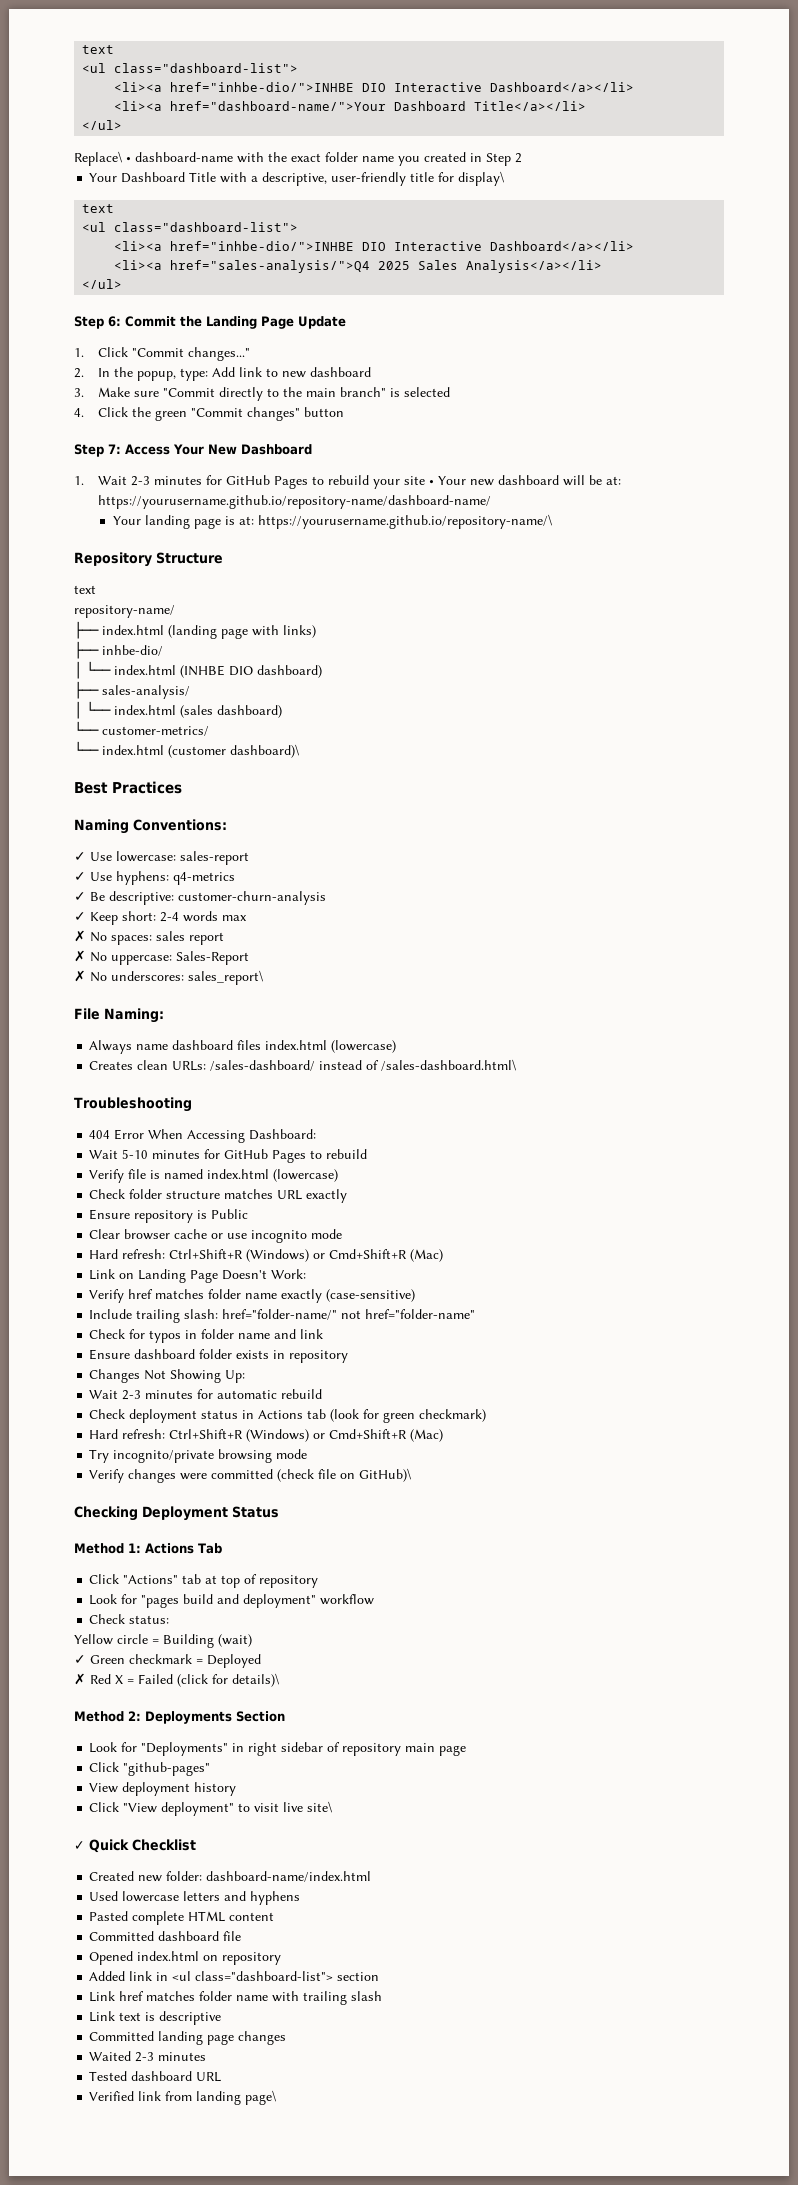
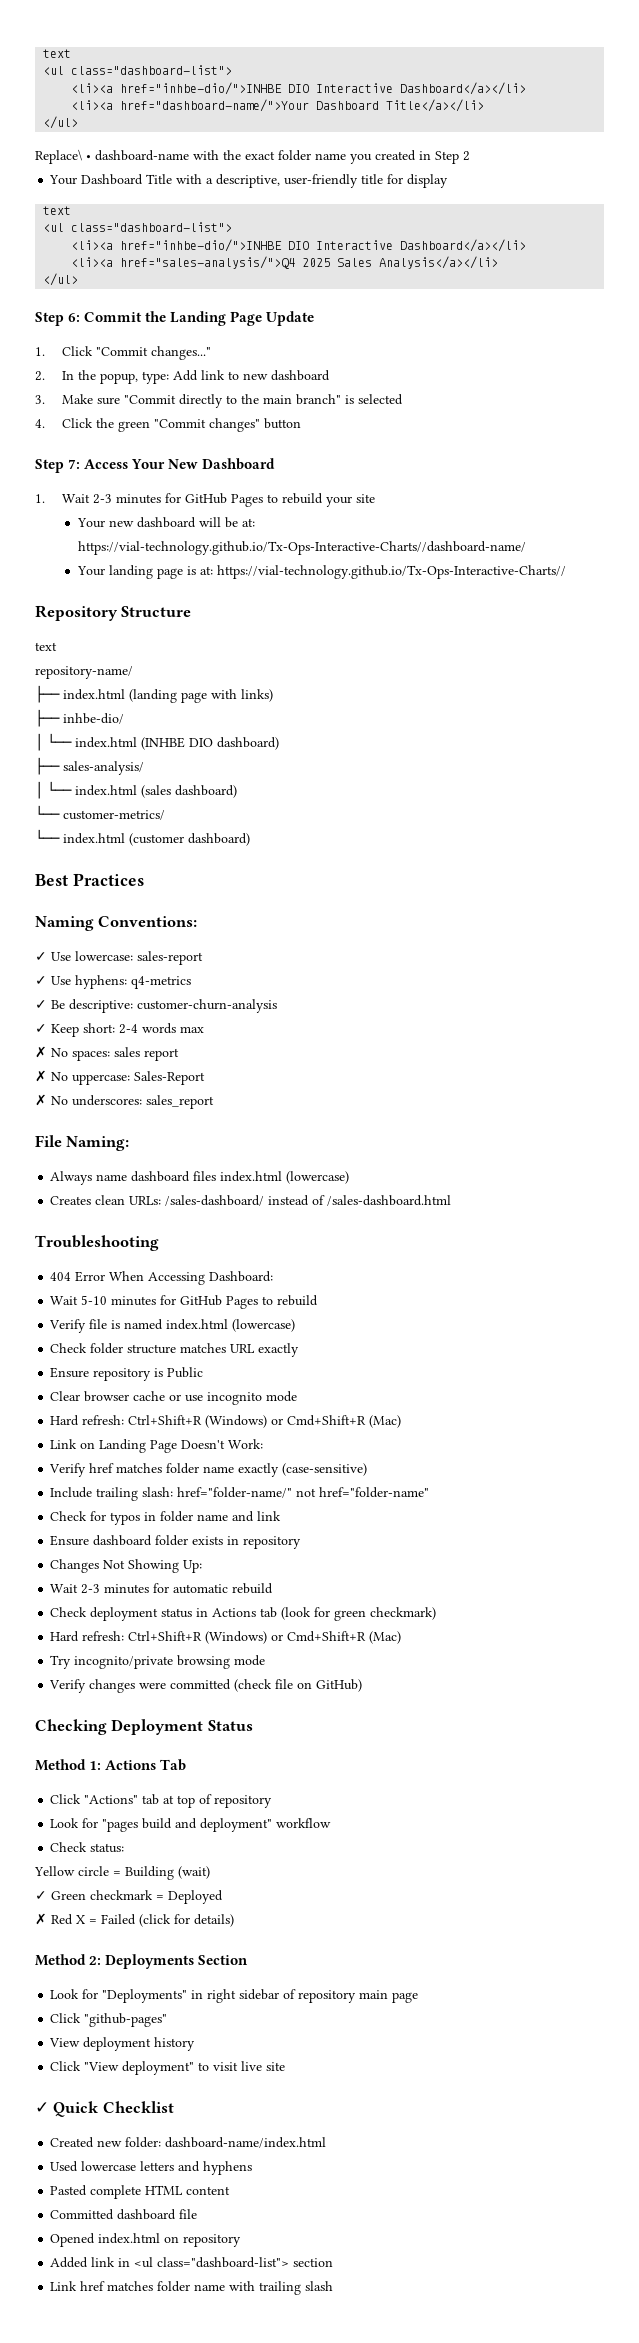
[458,171,506,186] display\ -> [407,174,449,188] display
[428,480,434,485] • -> (376, 498) //
[97,495,491,509] https://yourusername.github.io/repository-name/dashboard-name/ -> [77,541,526,555] https://vial-technology.github.io/Tx-Ops-Interactive-Charts//dashboard-name/
[257,514,553,529] https://yourusername.github.io/repository-name/\ -> [216,565,566,579] https://vial-technology.github.io/Tx-Ops-Interactive-Charts//
[230,744,300,758] dashboard)\ -> [188,833,250,846] dashboard)
[188,970,264,985] sales_report\ -> [146,1095,214,1109] sales_report
[381,1059,518,1071] /sales-dashboard.html\ -> [327,1195,452,1206] /sales-dashboard.html
[359,1468,413,1482] GitHub)\ -> [316,1679,363,1692] GitHub)
[232,1673,280,1687] details)\ -> [194,1914,234,1927] details)
[307,1801,334,1813] site\ -> [266,2062,286,2071] site
[89,2011,222,2025] [89,2031,287,2045] [89,2051,207,2062] [89,2071,222,2082] [89,2090,278,2105] // Link text is descriptive // Committed landing page changes // Waited 2-3 minutes // Tested dashboard URL // Verified link from landing page\ -> (334, 2286) none

